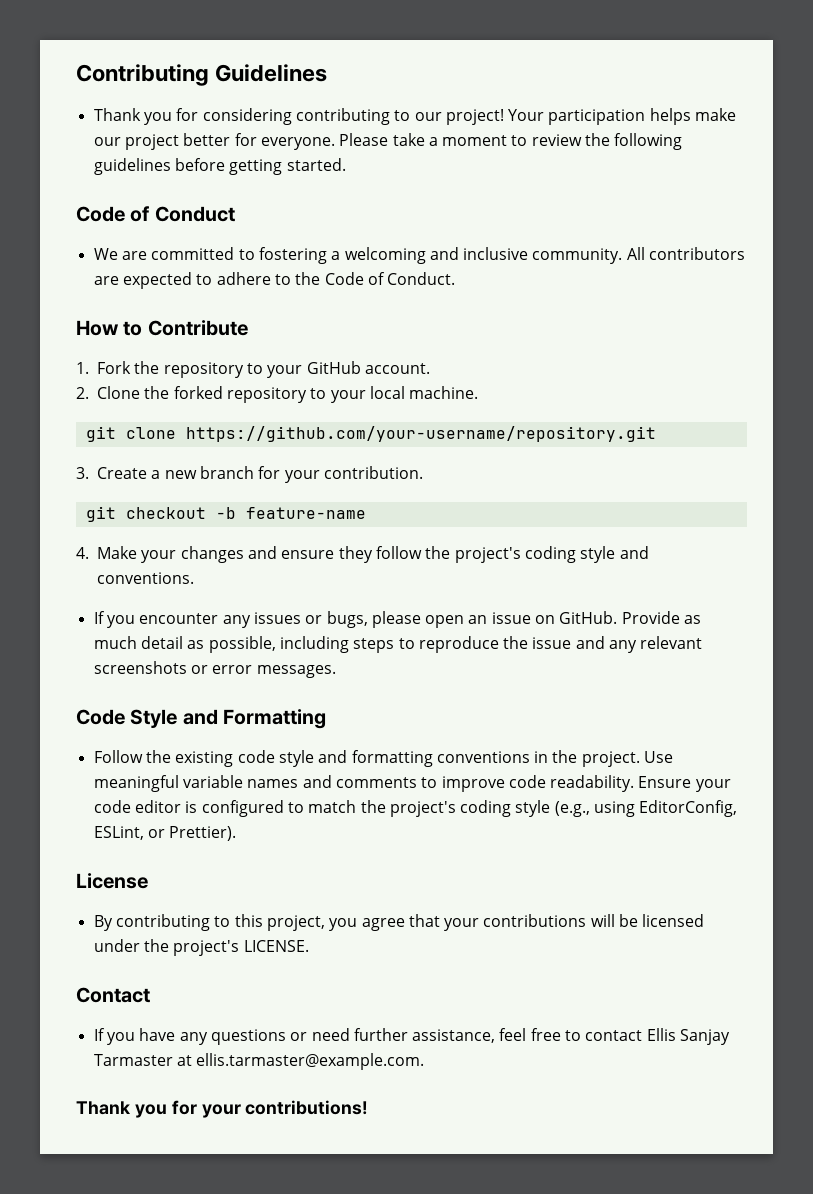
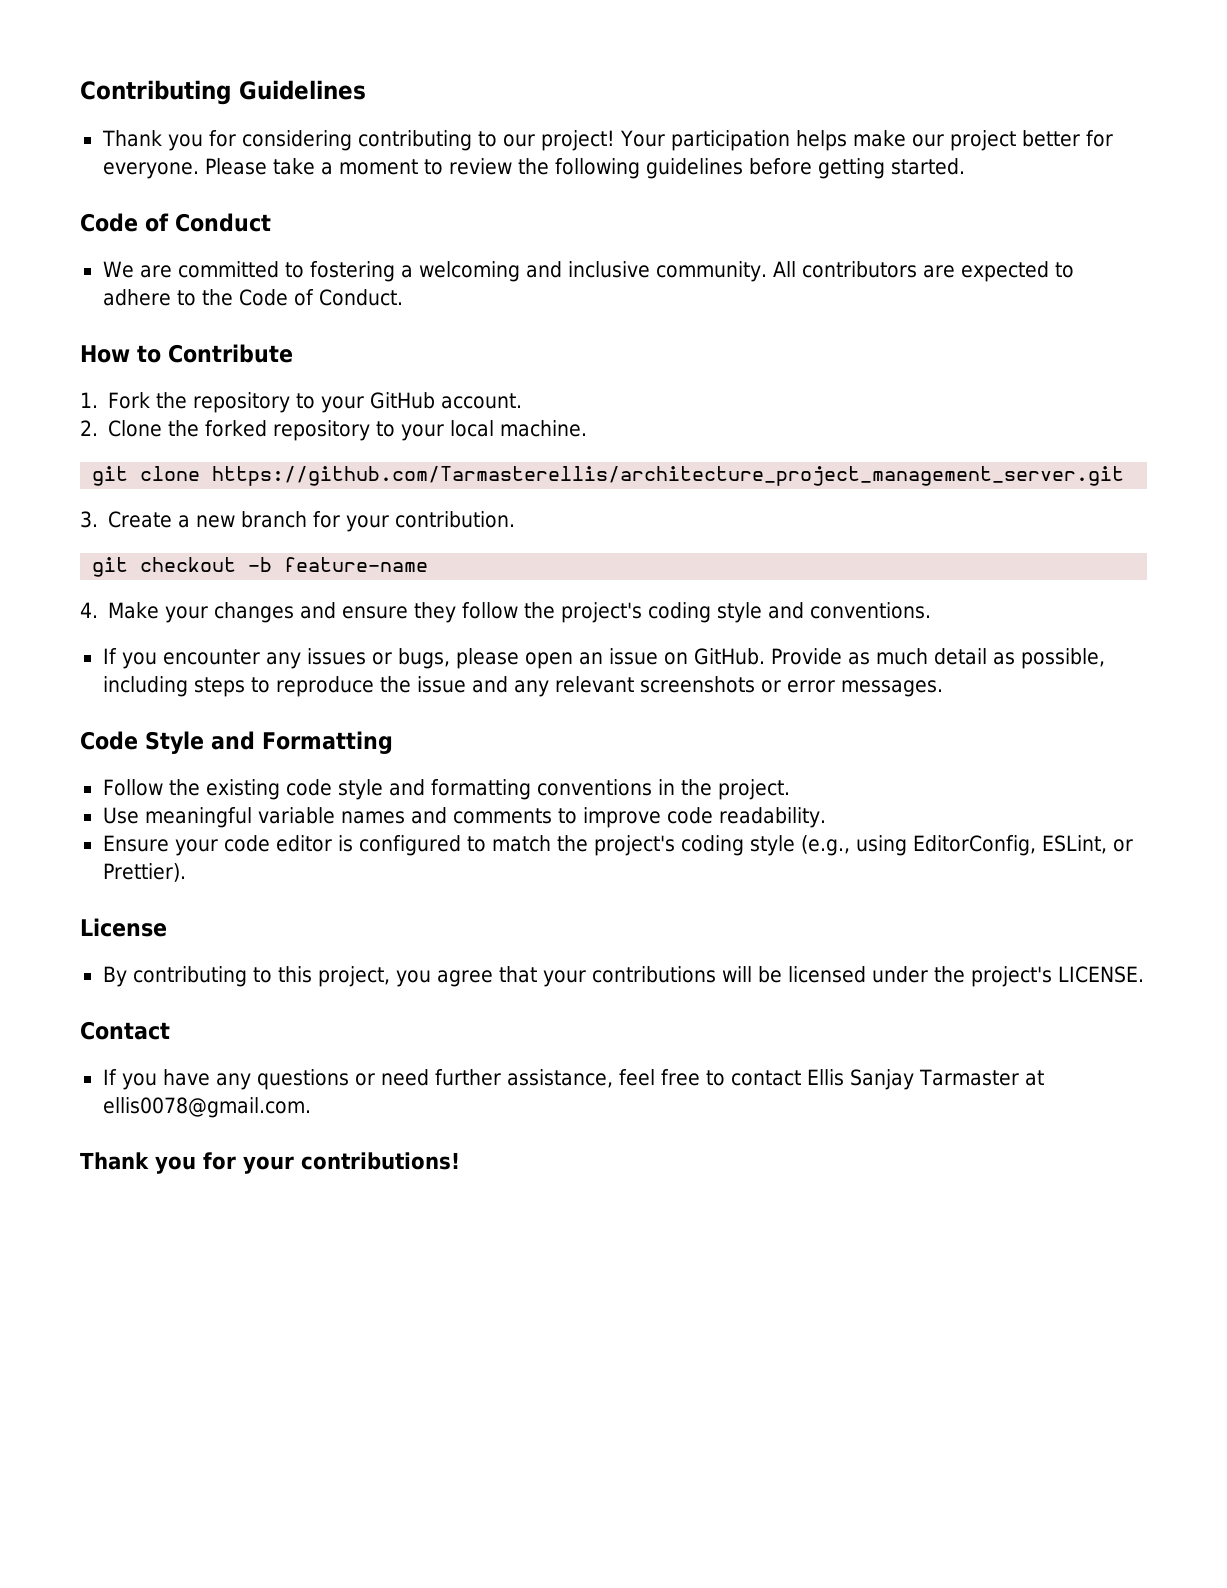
[185,426,656,442] https://github.com/your-username/repository.git -> [212,466,1125,486] https://github.com/Tarmasterellis/architecture_project_management_server.git
(640, 759) none -> (790, 789) //
(635, 783) none -> (826, 817) //
[196,1053,425,1070] ellis.tarmaster@example.com. -> [102,1097,311,1118] ellis0078@gmail.com.

